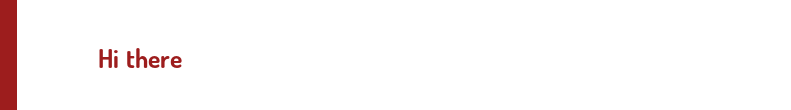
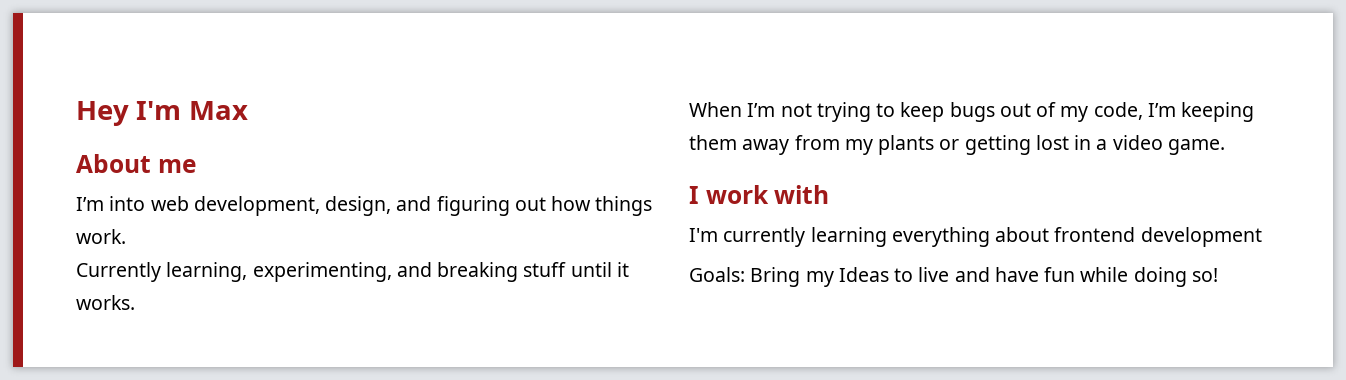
[98,48,182,68] Hi there -> [76,101,248,126] [76,154,196,173] [76,196,653,216] [76,229,126,244] [76,262,629,282] [76,295,135,310] [689,102,1255,122] [689,135,1225,155] [689,185,830,204] [689,227,1262,247] [689,267,1218,287] Hey I'm Max // About me // I’m into web development, design, and figuring out how things work. // Currently learning, experimenting, and breaking stuff until it works. // When I’m not trying to keep bugs out of my code, I’m keeping them away from my plants or getting lost in a video game. // I work with // I'm currently learning everything about frontend development // Goals: Bring my Ideas to live and have fun while doing so!

